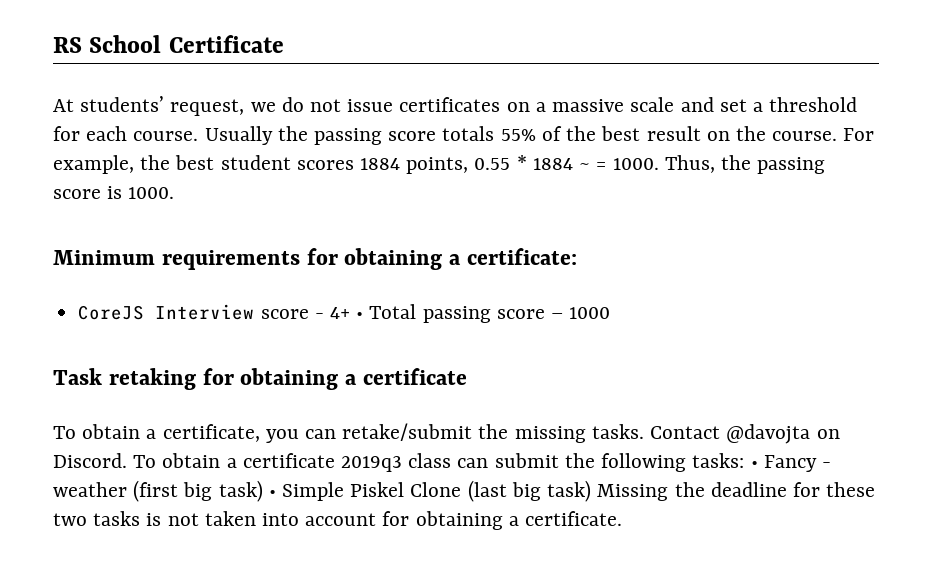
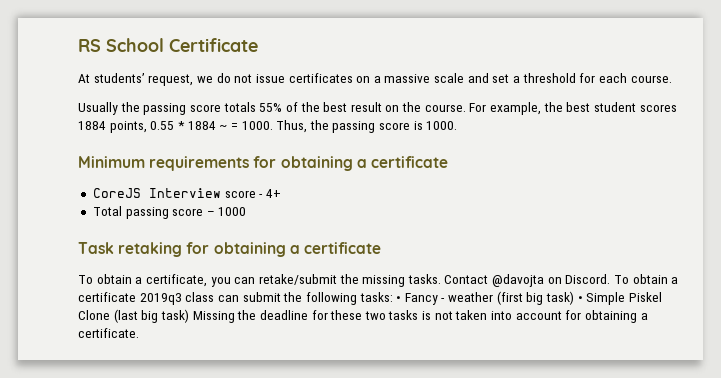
(199, 136) none -> (672, 79) //
[466,248,577,265] certificate: -> [370,156,448,168] certificate
[356,312,364,319] • -> (281, 193) //

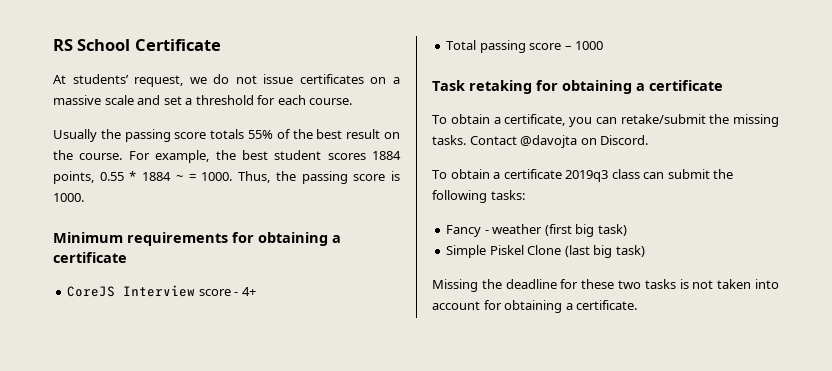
(611, 279) none -> (649, 140) //
[396,296,402,302] • -> (525, 195) //
[577,296,583,302] • -> (627, 230) //
(189, 316) none -> (645, 251) //

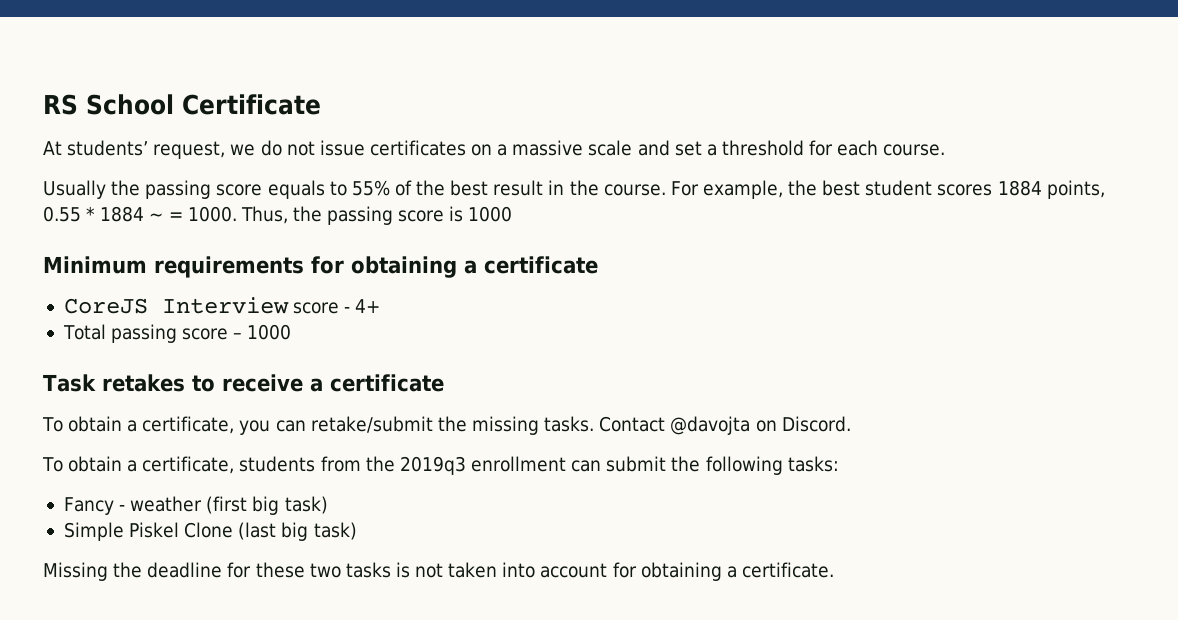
[210,129,245,139] totals -> [267,180,347,199] equals to
[384,132,401,139] on -> [548,180,565,195] in
[53,193,84,202] 1000. -> [468,206,513,222] 1000
[469,80,632,94] retaking for obtaining -> [101,374,303,392] retakes to receive
[503,169,640,182] certificate 2019q3 class -> [142,456,567,475] certificate, students from the 2019q3 enrollment

